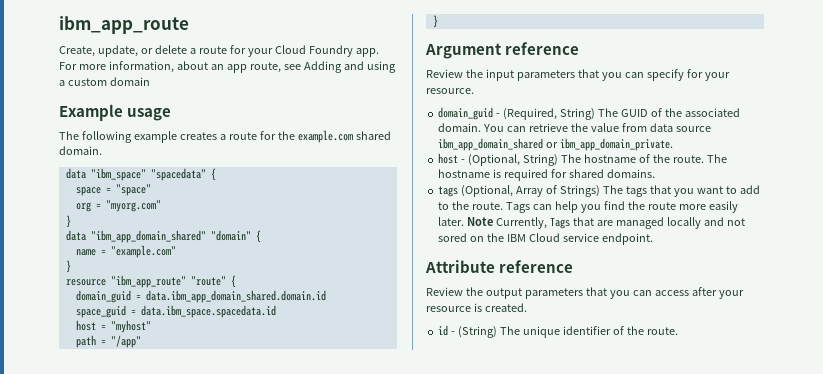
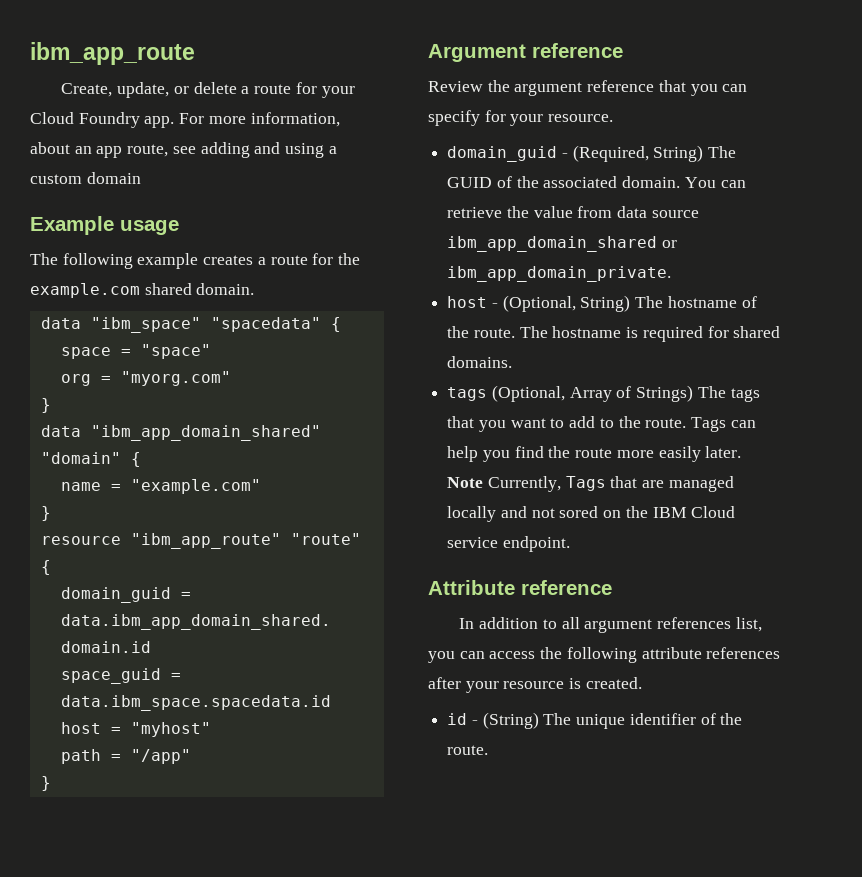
[303,61,342,73] Adding -> [200,142,250,158] adding
[485,69,575,81] input parameters -> [514,80,655,96] argument reference
[426,287,689,299] Review the output parameters that you can access -> [459,617,762,633] [428,647,781,663] In addition to all argument references list, you can access the following attribute references

